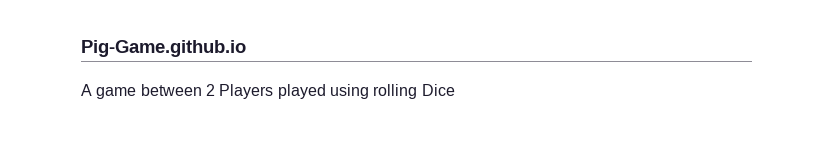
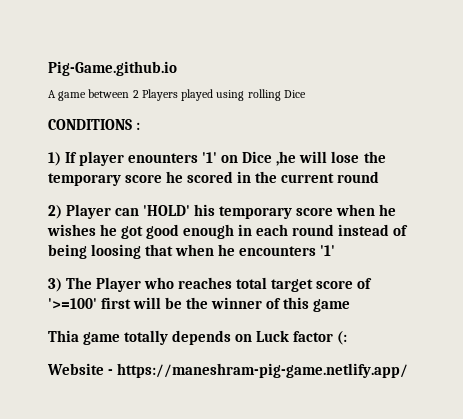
(455, 90) none -> [48,119,141,130] [48,151,386,166] [48,171,380,186] [48,204,397,219] [47,224,409,239] [48,244,336,259] [48,277,373,292] [48,297,351,312] [48,330,348,345] [47,363,409,378] // CONDITIONS : // 1) If player enounters '1' on Dice ,he will lose the temporary score he scored in the current round // 2) Player can 'HOLD' his temporary score when he wishes he got good enough in each round instead of being loosing that when he encounters '1' // 3) The Player who reaches total target score of '>=100' first will be the winner of this game // Thia game totally depends on Luck factor (: // Website - https://maneshram-pig-game.netlify.app/

